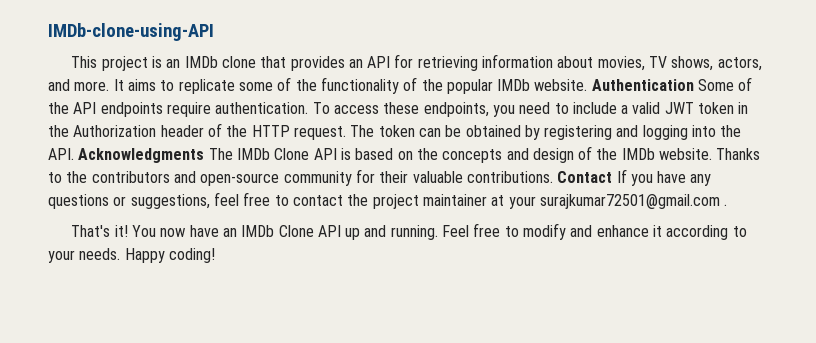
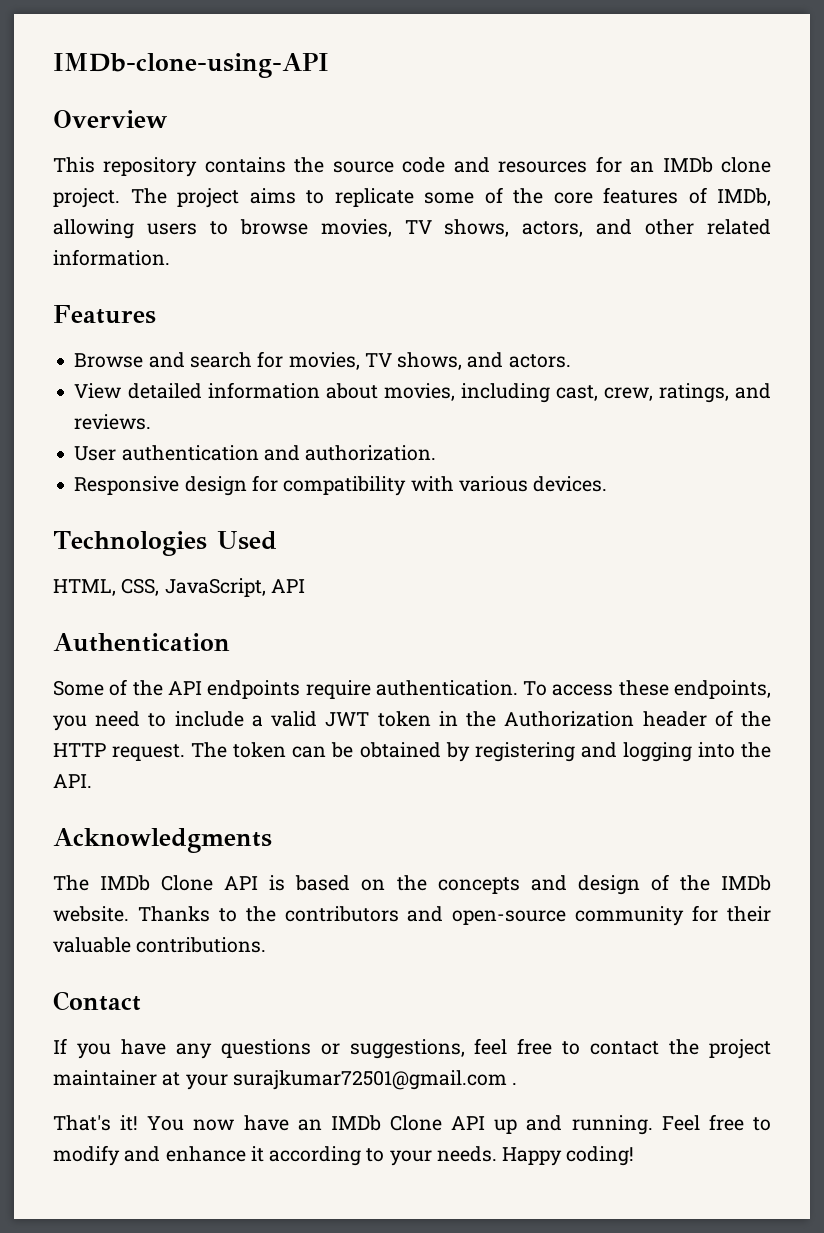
(214, 32) none -> [53,110,167,128] // Overview
[101,54,762,71] [48,79,124,91] project is an IMDb clone that provides an API for retrieving information about movies, TV shows, actors, and more. It -> [103,156,772,177] [53,188,239,208] repository contains the source code and resources for an IMDb clone project. The project
[320,77,588,94] functionality of the popular IMDb website. -> [553,187,771,206] [53,219,771,239] [53,249,170,266] [53,305,156,324] [74,351,571,370] [74,382,772,403] [74,414,152,430] [74,445,437,461] [74,475,608,496] [53,531,277,556] [53,578,305,597] core features of IMDb, allowing users to browse movies, TV shows, actors, and other related information. // Features // Browse and search for movies, TV shows, and actors. // View detailed information about movies, including cast, crew, ratings, and reviews. // User authentication and authorization. // Responsive design for compatibility with various devices. // Technologies Used // HTML, CSS, JavaScript, API //
(694, 85) none -> (230, 642) //
(74, 154) none -> (92, 781) //
(205, 155) none -> (272, 840) //
(553, 177) none -> (267, 945) //
(613, 177) none -> (141, 1001) //

